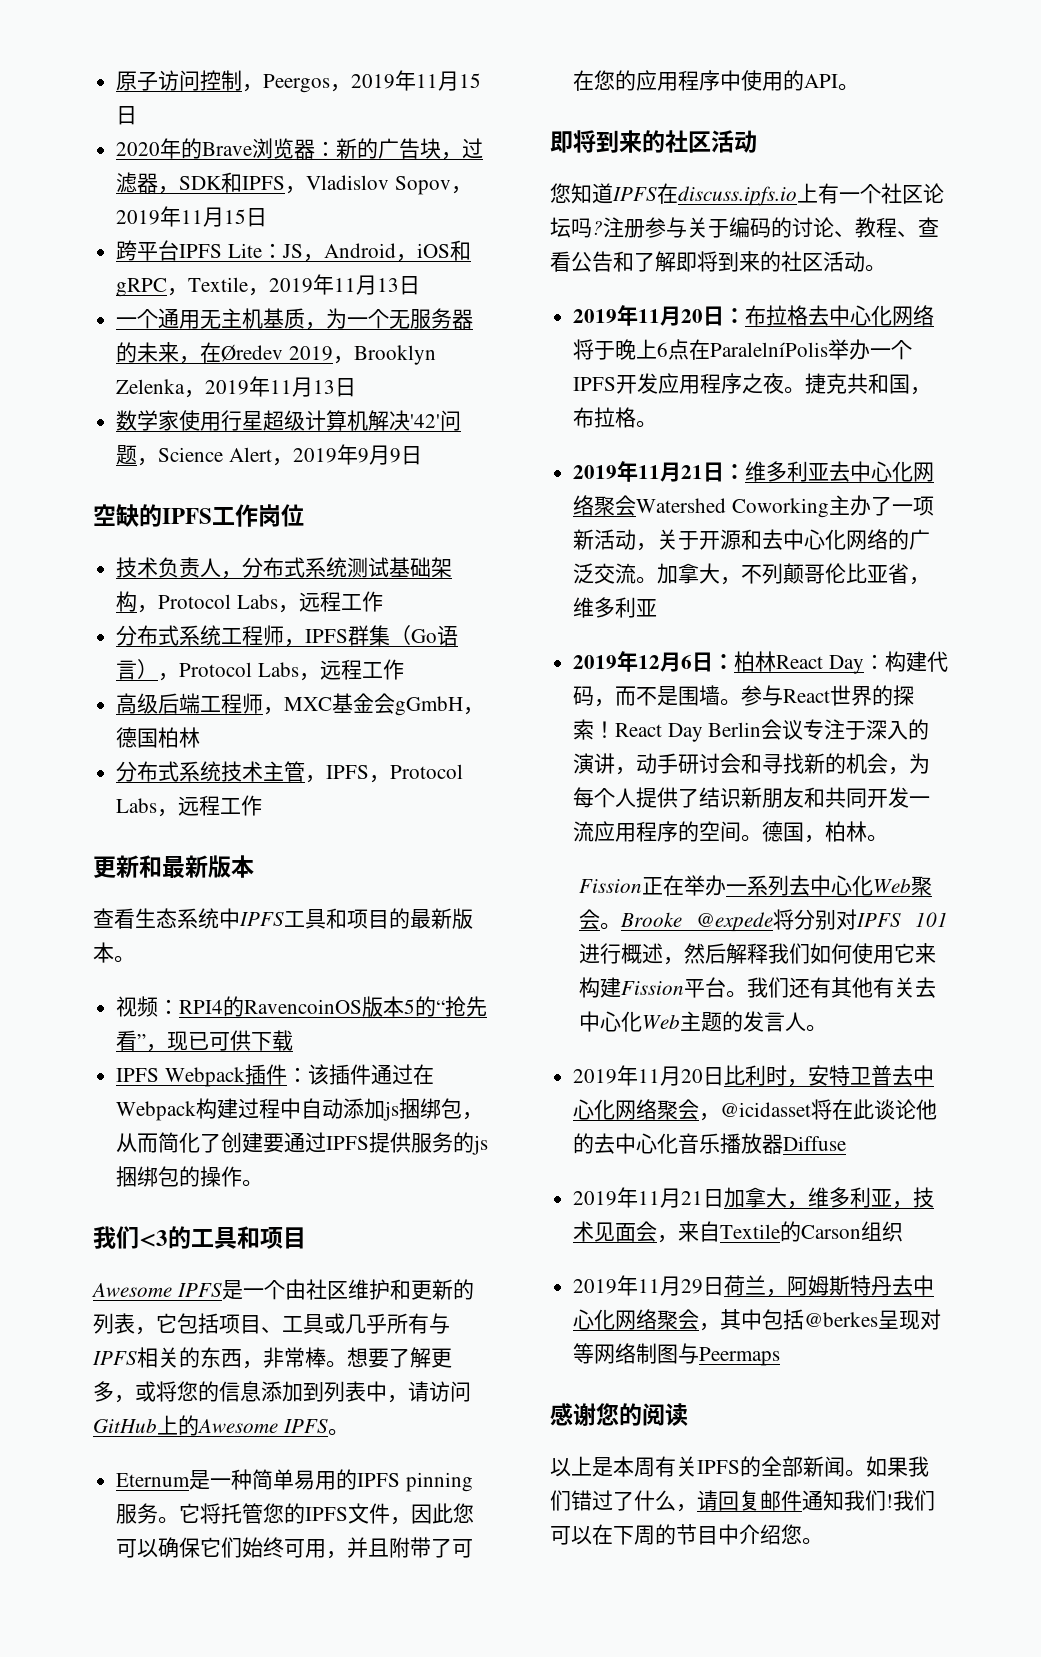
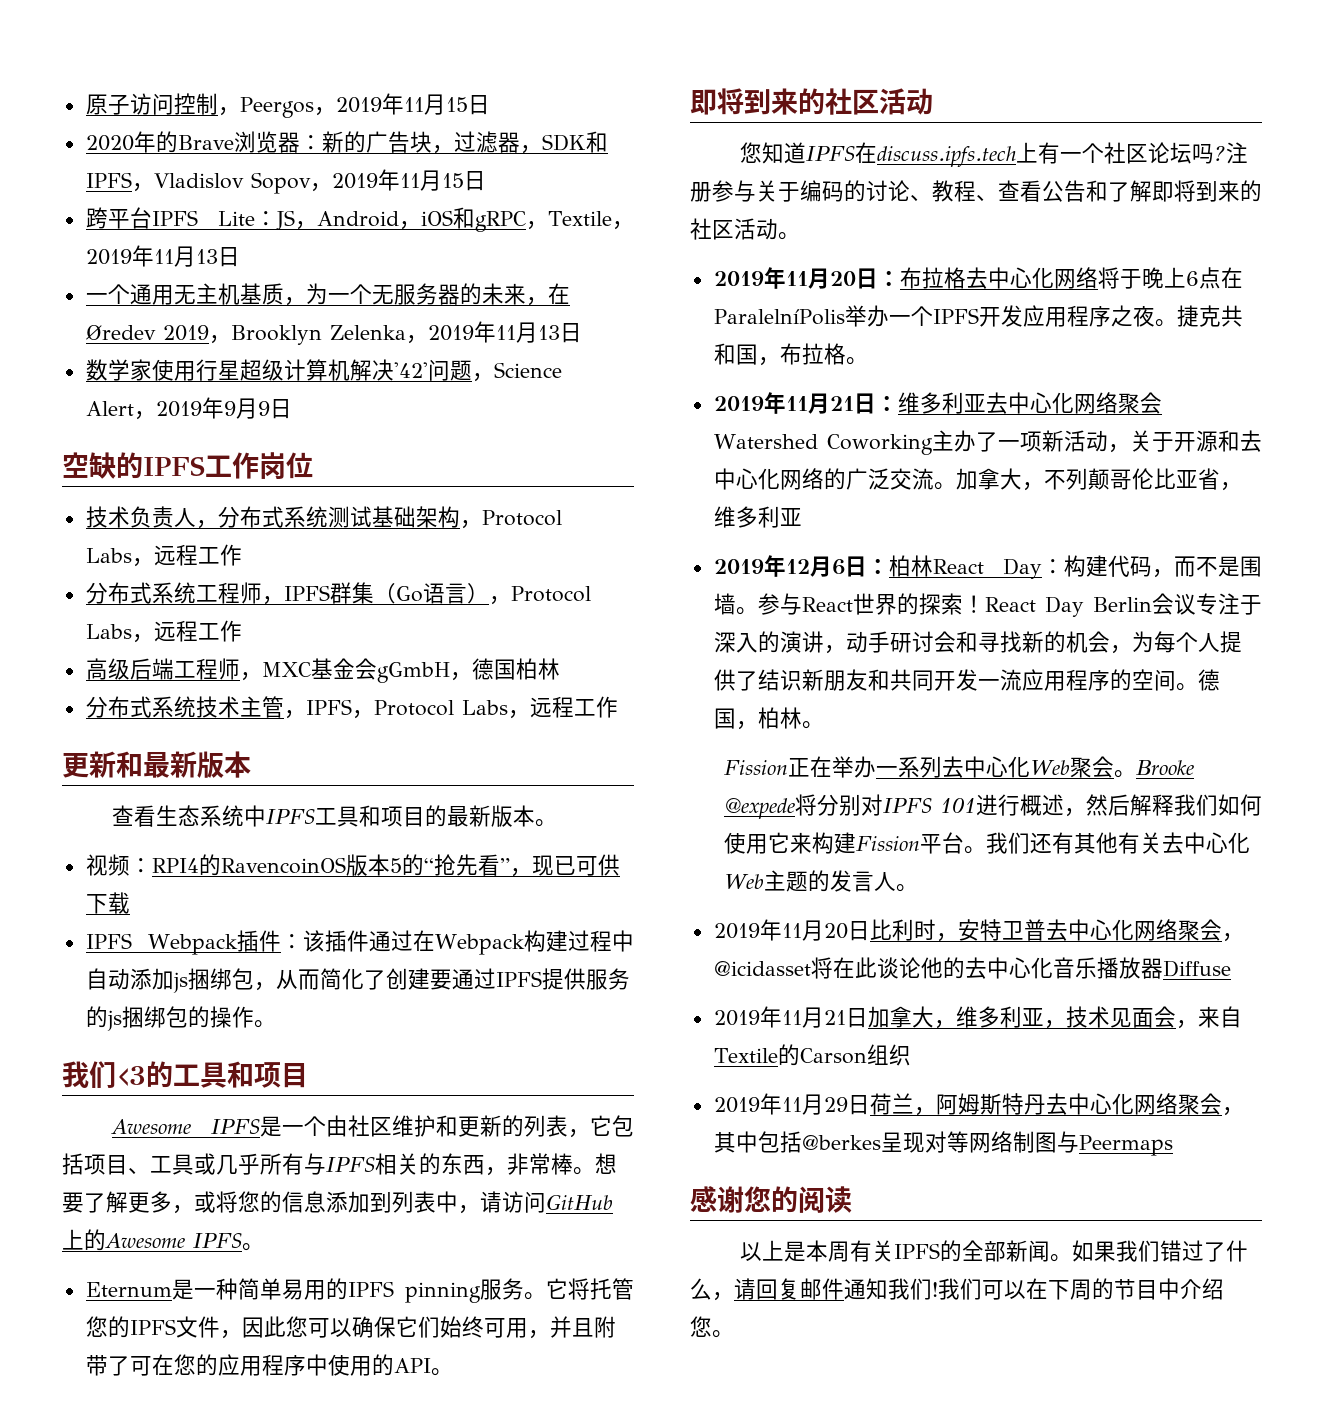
[678,186,797,206] discuss.ipfs.io -> [876,146,1016,167] discuss.ipfs.tech

